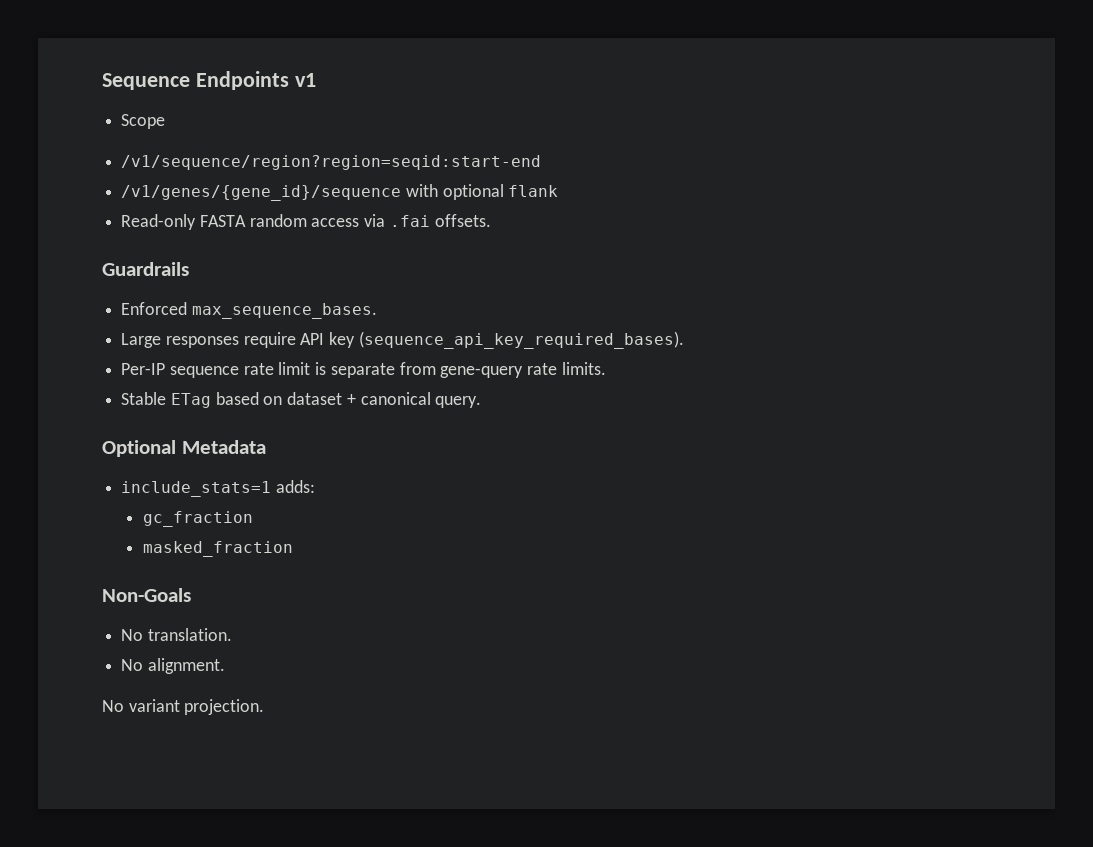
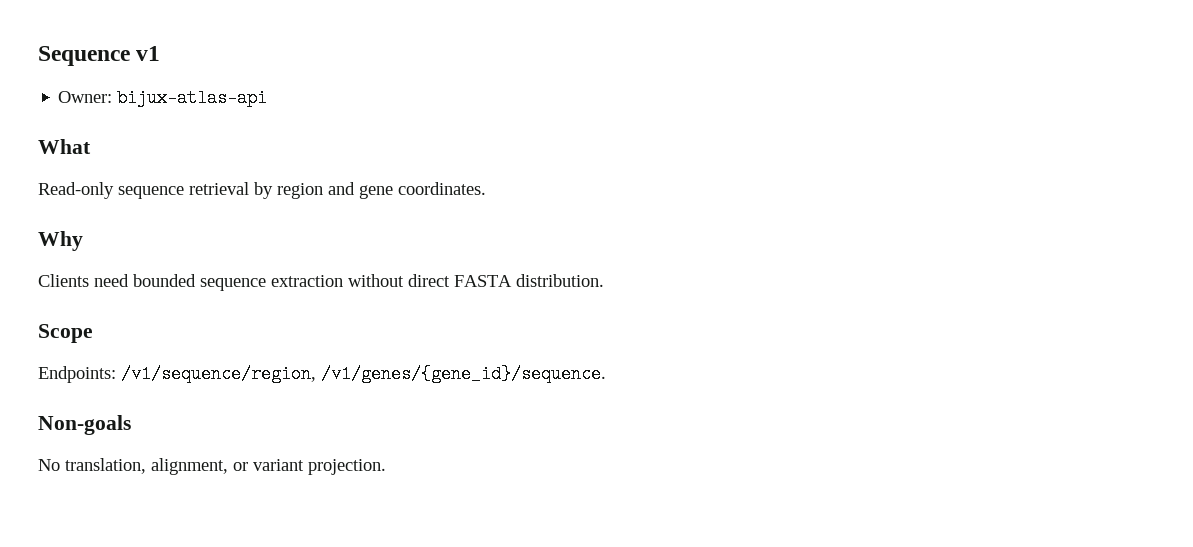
[195,71,289,90] Endpoints -> (130, 56) none
[121,114,166,129] [121,155,542,170] [121,184,559,201] [121,214,491,230] [102,262,189,276] [121,302,377,319] [121,331,684,349] [121,362,606,378] [121,392,482,408] [102,440,266,457] [121,480,315,497] [142,511,253,527] [142,541,293,557] [102,588,191,602] [121,628,232,641] [121,658,225,674] [102,700,124,712] Scope // /v1/sequence/region?region=seqid:start-end // /v1/genes/{gene_id}/sequence with optional flank // Read-only FASTA random access via .fai offsets. // Guardrails // Enforced max_sequence_bases. // Large responses require API key (sequence_api_key_required_bases). // Per-IP sequence rate limit is separate from gene-query rate limits. // Stable ETag based on dataset + canonical query. // Optional Metadata // include_stats=1 adds: // gc_fraction // masked_fraction // Non-Goals // No translation. // No alignment. // No -> [58,89,268,107] [38,139,91,154] [38,182,486,199] [38,231,83,251] [38,274,604,291] [38,324,93,343] [38,365,606,383] [38,415,131,435] [38,458,248,475] Owner: bijux-atlas-api // What // Read-only sequence retrieval by region and gene coordinates. // Why // Clients need bounded sequence extraction without direct FASTA distribution. // Scope // Endpoints: /v1/sequence/region, /v1/genes/{gene_id}/sequence. // Non-goals // No translation, alignment, or

